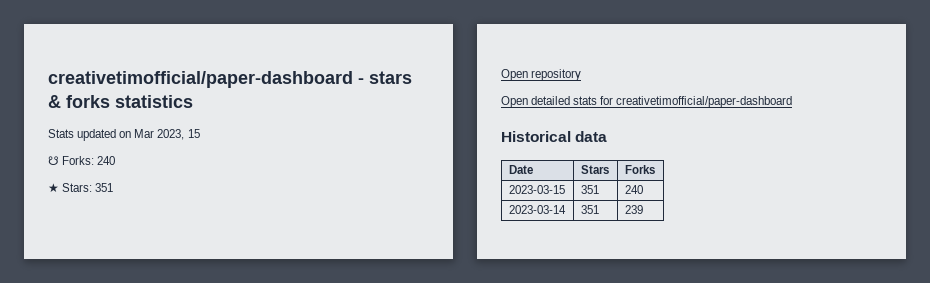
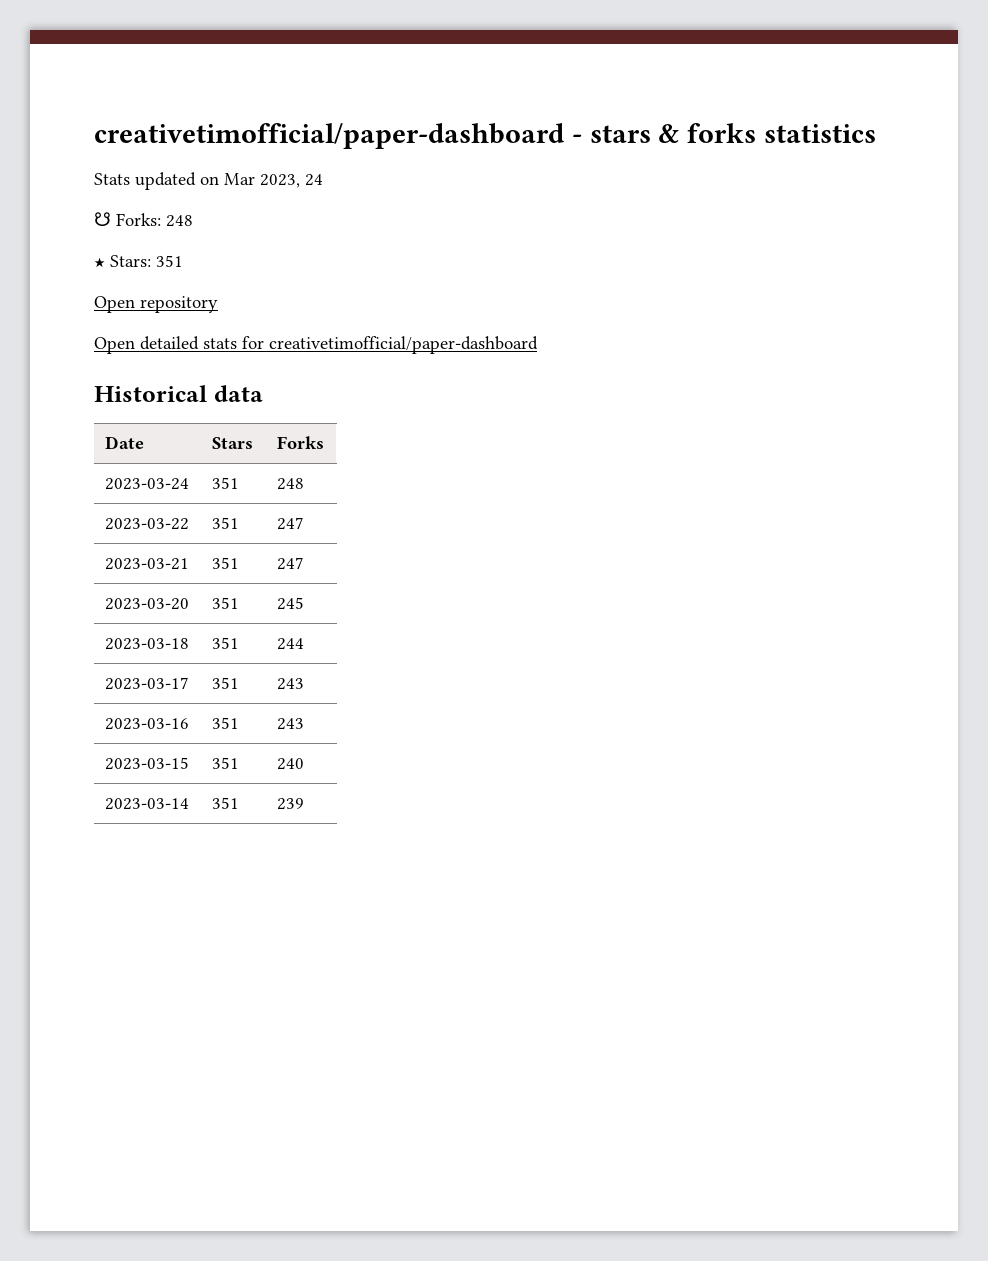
[187,129,200,138] 15 -> [305,174,323,186] 24
[97,156,116,165] 240 -> [166,215,193,227] 248
(655, 169) none -> [105,478,190,490] [212,477,240,489] [277,478,305,490] [105,518,190,530] [212,517,240,529] [277,517,305,530] [105,558,190,570] [212,557,240,569] [277,557,305,570] [105,598,190,610] [212,597,240,609] [277,597,305,610] [105,638,190,650] [212,637,240,649] [277,638,305,650] [105,677,190,690] [212,677,240,689] [277,678,305,690] [105,718,190,730] [212,717,240,729] [277,718,305,730] // 2023-03-24 | 351 | 248 // 2023-03-22 | 351 | 247 // 2023-03-21 | 351 | 247 // 2023-03-20 | 351 | 245 // 2023-03-18 | 351 | 244 // 2023-03-17 | 351 | 243 // 2023-03-16 | 351 | 243

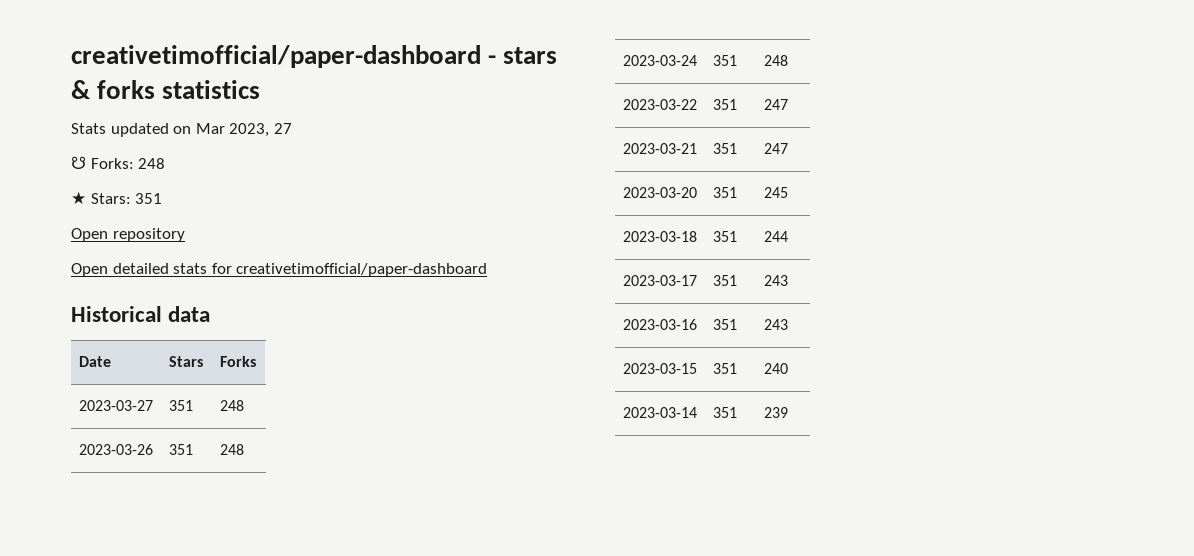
[305,174,323,186] 24 -> [273,123,292,134] 27
(325, 442) none -> [78,400,153,411] [168,400,193,411] [219,400,244,411] [78,444,153,455] [168,444,193,455] [219,444,244,455] // 2023-03-27 | 351 | 248 // 2023-03-26 | 351 | 248

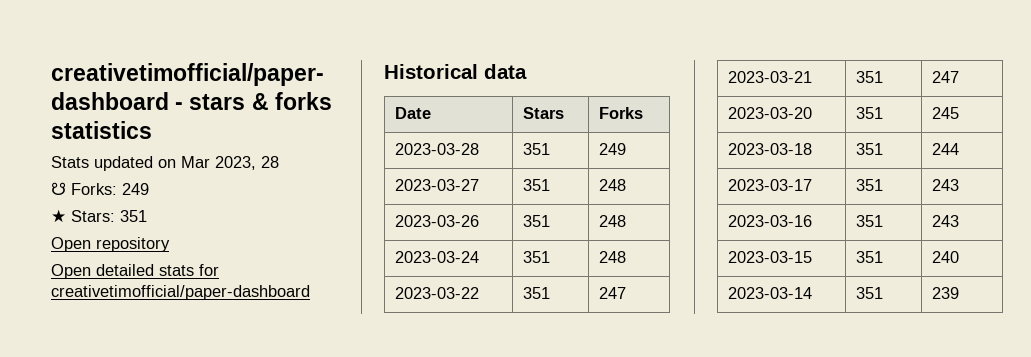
[273,123,292,134] 27 -> [261,156,279,168] 28
[138,158,166,169] 248 -> [122,183,149,195] 249
(256, 361) none -> [394,143,479,155] [522,143,550,155] [598,143,626,155] // 2023-03-28 | 351 | 249

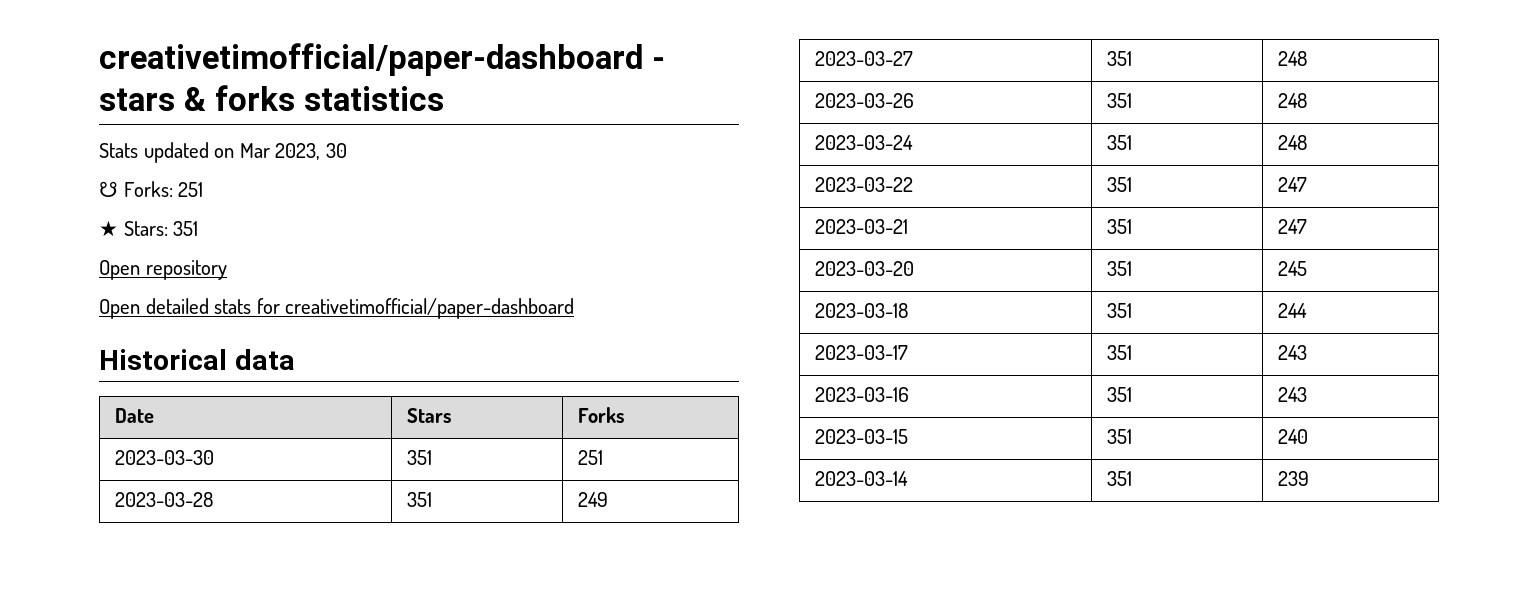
[261,156,279,168] 28 -> [325,143,347,158] 30
[122,183,149,195] 249 -> [178,182,204,197] 251
(643, 113) none -> [115,450,215,465] [407,450,433,465] [578,450,604,465] // 2023-03-30 | 351 | 251

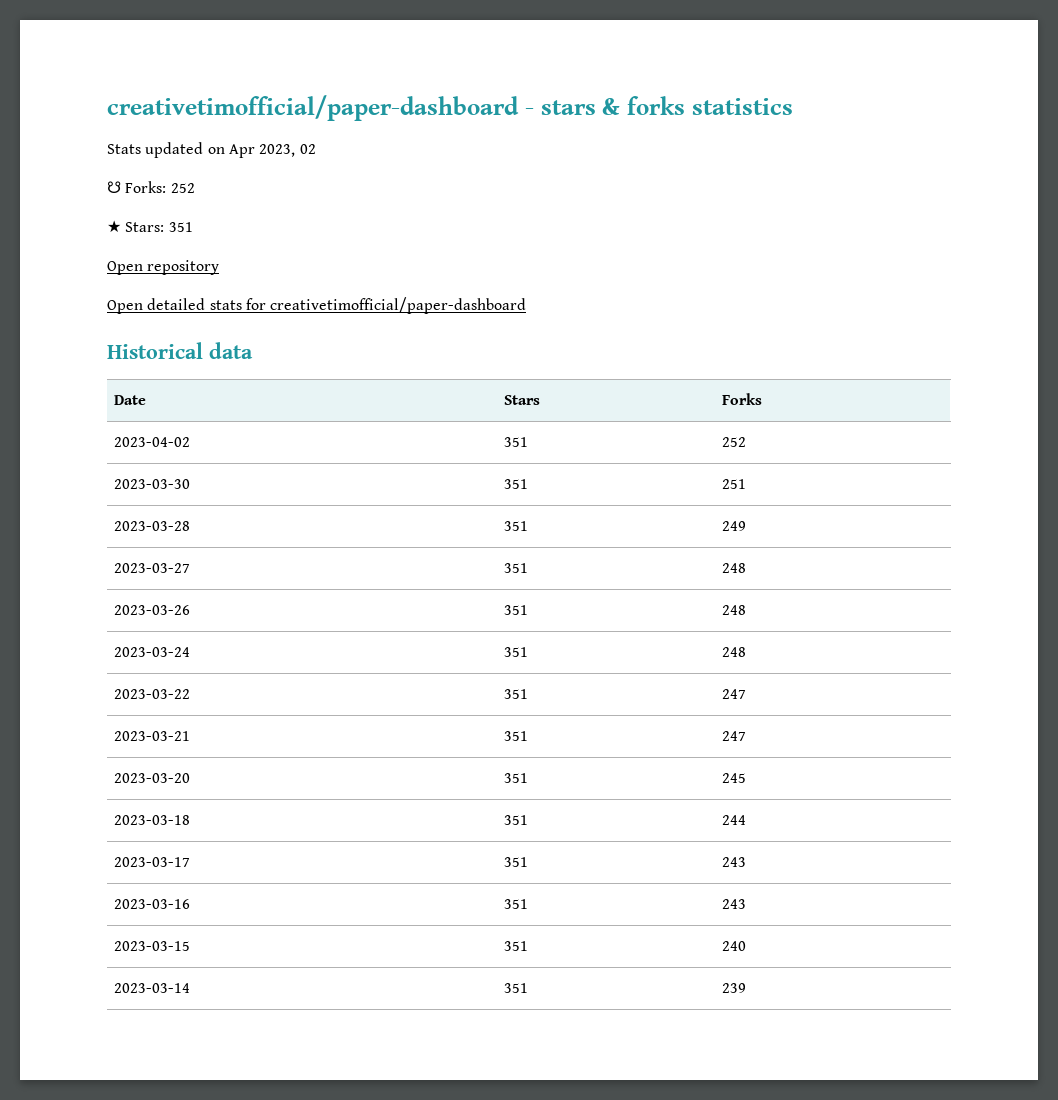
[239,143,347,160] Mar 2023, 30 -> [228,144,316,158] Apr 2023, 02
[178,182,204,197] 251 -> [170,183,195,193] 252
(625, 415) none -> [113,437,190,447] [503,437,528,447] [721,437,746,447] // 2023-04-02 | 351 | 252

